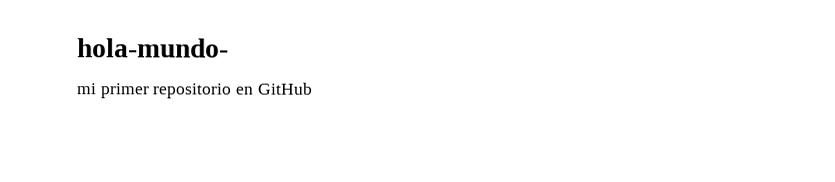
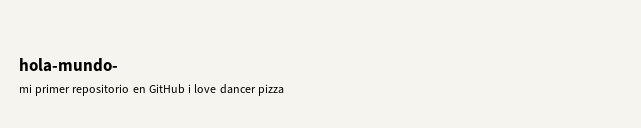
(313, 88) none -> [188,84,284,96] i love dancer pizza

